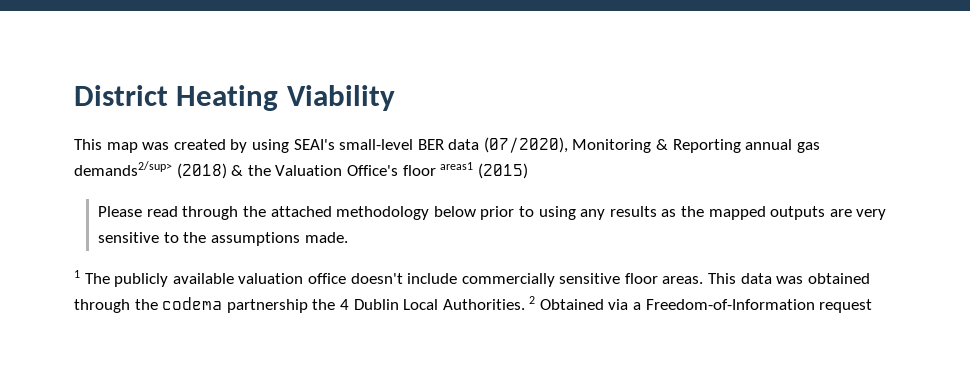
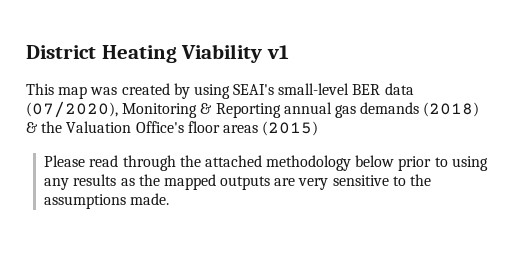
(395, 98) none -> [267,45,290,59] v1
[74,161,172,176] demands2/sup> -> [360,102,420,114] demands
[440,162,474,170] areas1 -> [222,125,258,133] areas
[74,270,870,287] [74,296,873,313] // 1 The publicly available valuation office doesn't include commercially sensitive floor areas. This data was obtained through the codema partnership the 4 Dublin Local Authorities. 2 Obtained via a Freedom-of-Information request -> (170, 199) none

